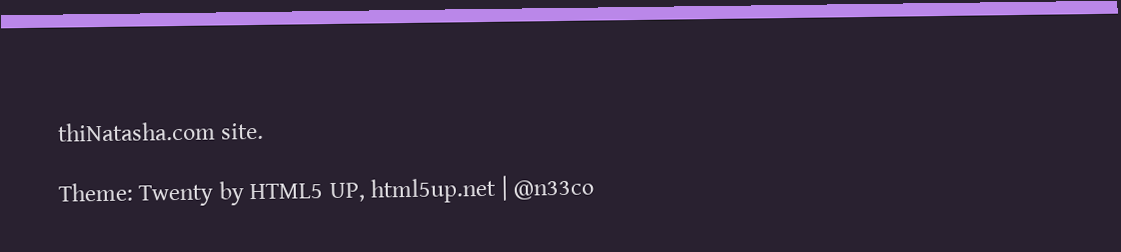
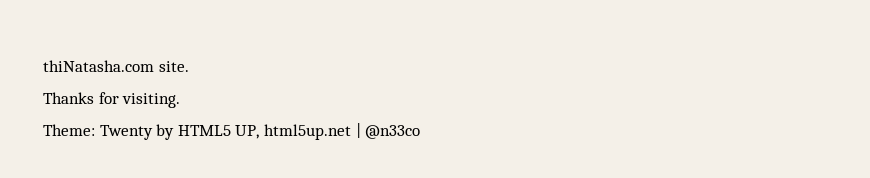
(265, 131) none -> [43,92,181,108] // Thanks for visiting.

